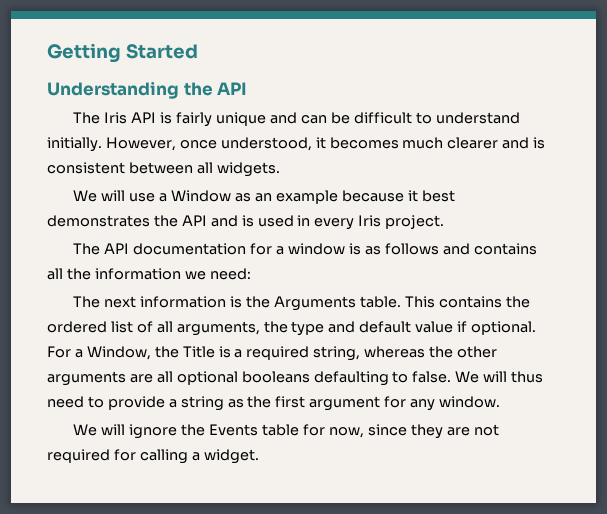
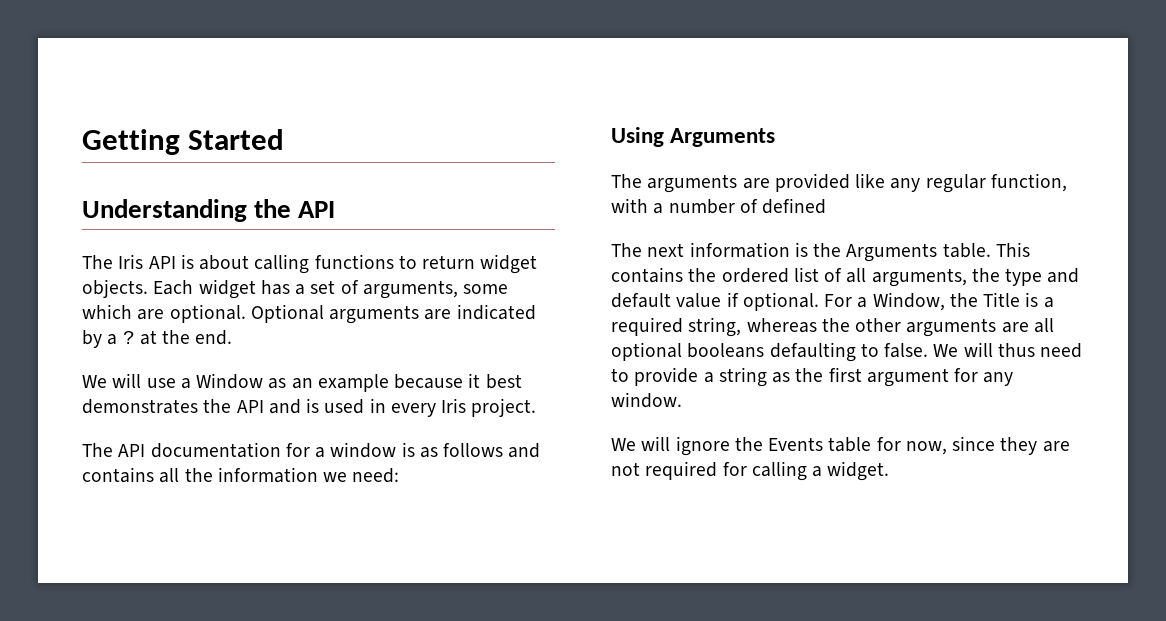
[176,112,520,127] [47,137,546,152] [47,162,280,177] fairly unique and can be difficult to understand initially. However, once understood, it becomes much clearer and is consistent between all widgets. -> [199,254,538,274] [82,279,509,299] [82,304,536,324] [82,330,233,348] about calling functions to return widget objects. Each widget has a set of arguments, some which are optional. Optional arguments are indicated by a ? at the end.
(251, 274) none -> [611,127,776,147] [611,173,1067,193] [611,198,827,214] // Using Arguments // The arguments are provided like any regular function, with a number of defined

